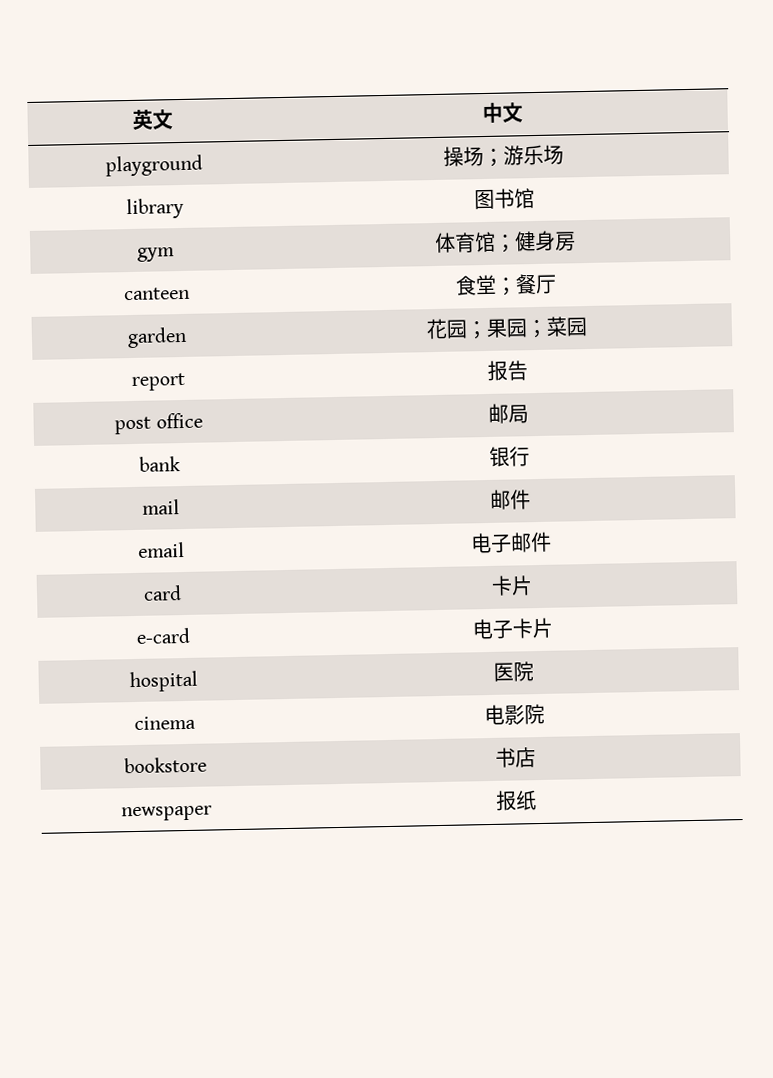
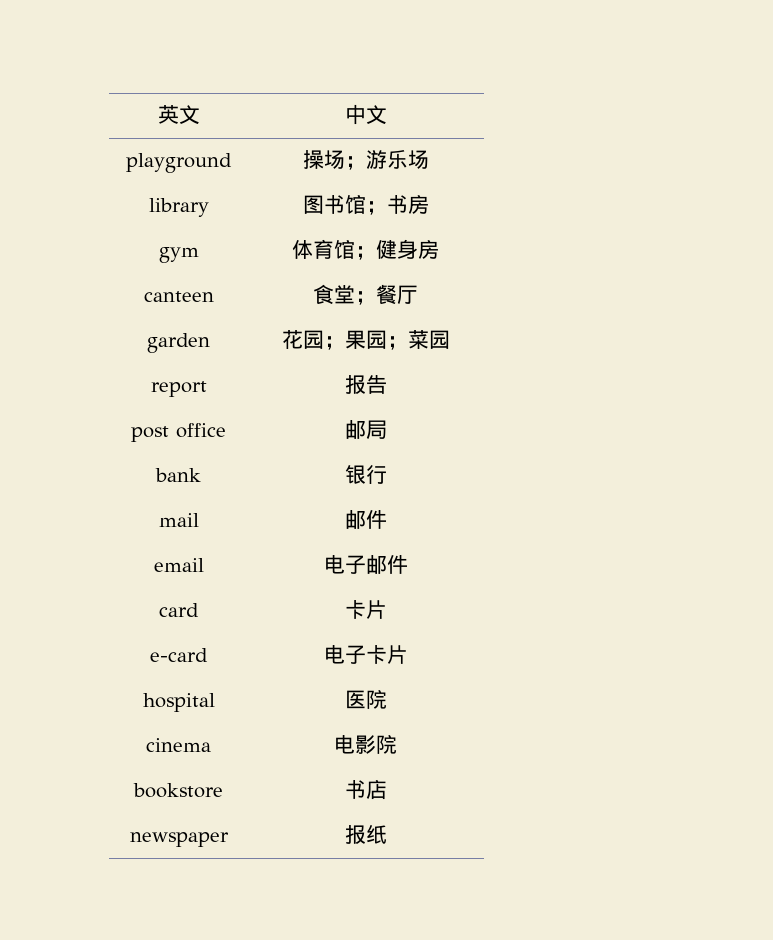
(535, 198) none -> [365,195,429,215] ；书房

